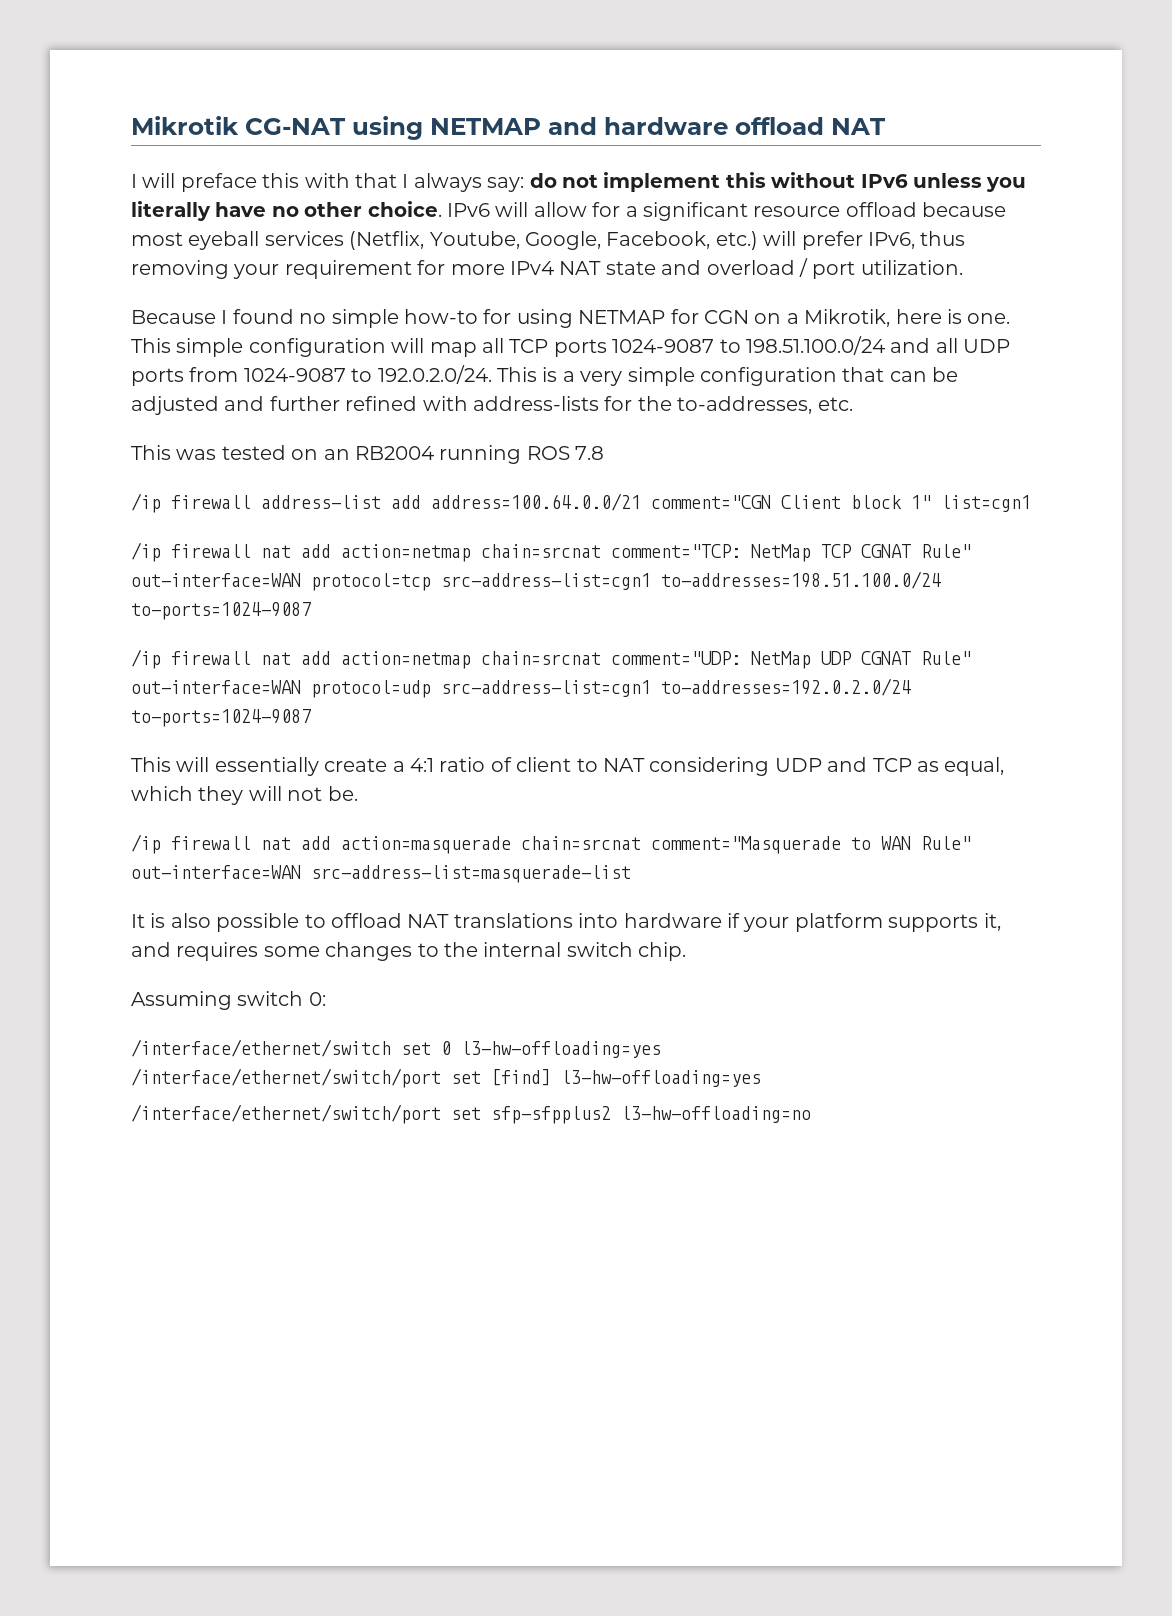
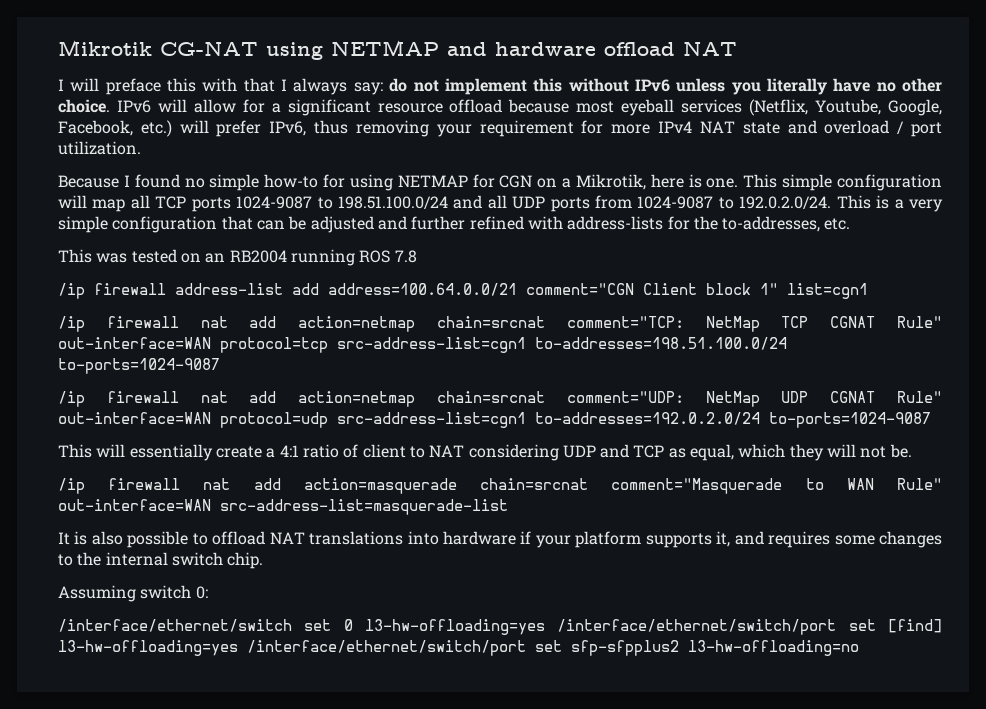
(661, 1049) // -> (545, 627) none
(761, 1078) // -> (238, 648) none

